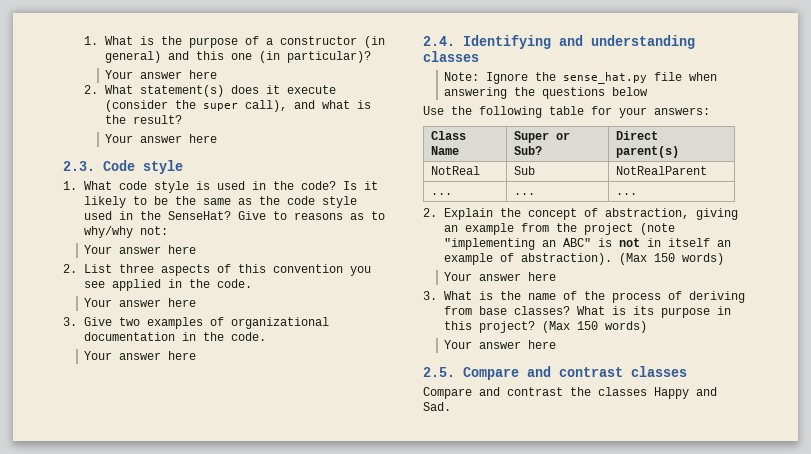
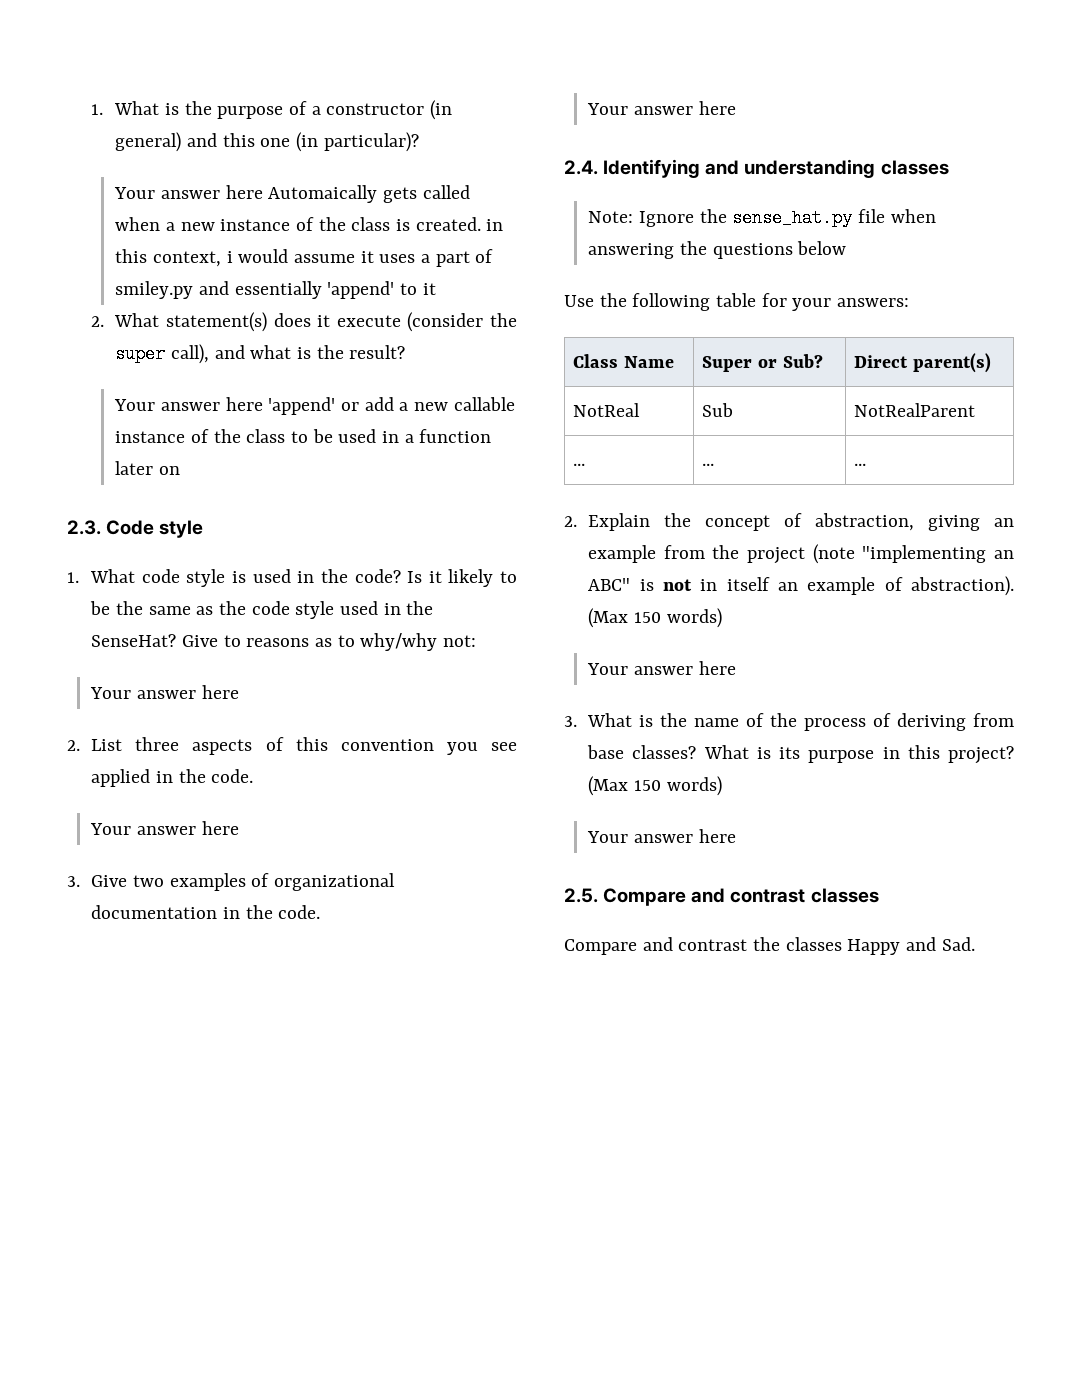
(218, 74) none -> [268,185,470,203] [115,217,504,231] [115,249,494,267] [115,281,436,299] Automaically gets called when a new instance of the class is created. in this context, i would assume it uses a part of smiley.py and essentially 'append' to it
(218, 138) none -> [268,397,515,415] [115,429,492,443] [115,461,181,475] 'append' or add a new callable instance of the class to be used in a function later on

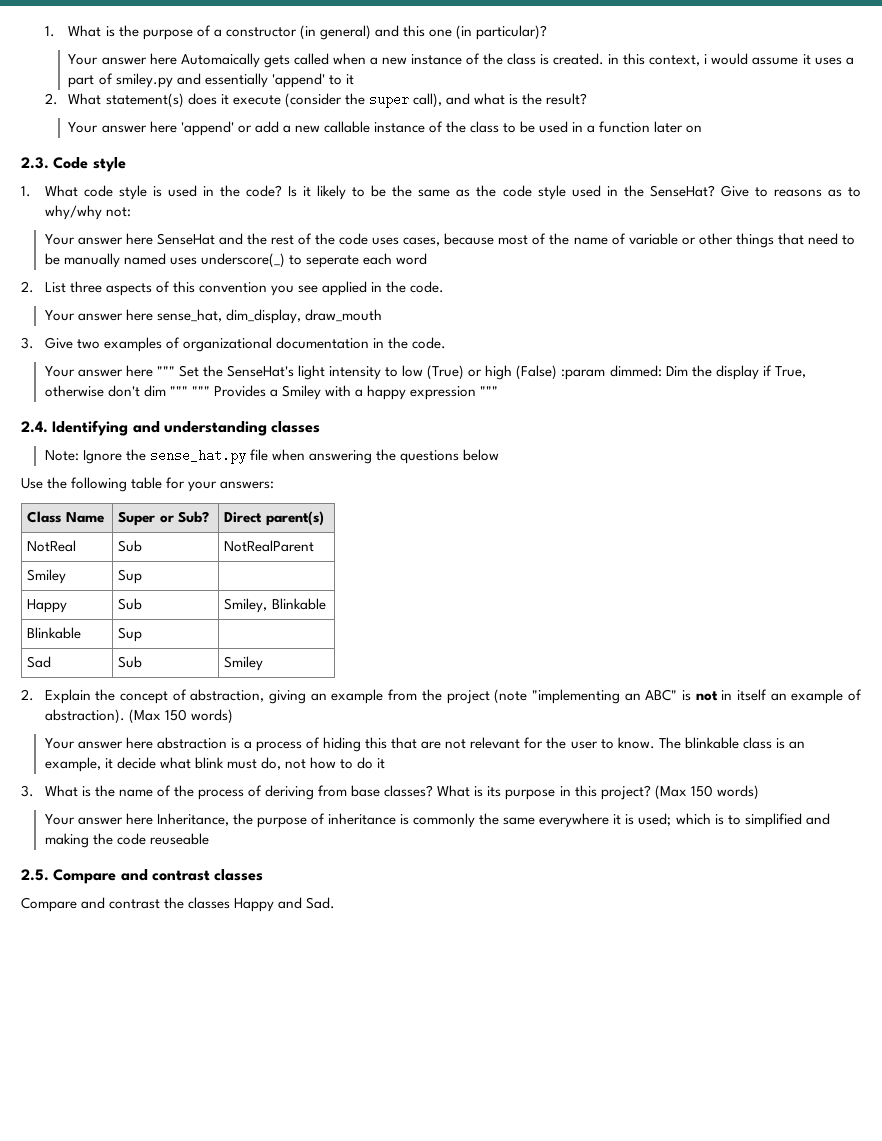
(239, 692) none -> [156,233,855,248] [44,253,428,268] SenseHat and the rest of the code uses cases, because most of the name of variable or other things that need to be manually named uses underscore(_) to seperate each word
(239, 828) none -> [156,309,382,324] sense_hat, dim_display, draw_mouth
(736, 108) none -> [156,365,806,380] [44,385,499,400] """ Set the SenseHat's light intensity to low (True) or high (False) :param dimmed: Dim the display if True, otherwise don't dim """ """ Provides a Smiley with a happy expression """
[573,463,586,466] [702,463,715,466] [854,463,867,466] ... | ... | ... -> [27,569,67,584] [118,569,143,584] [27,599,68,613] [118,598,143,610] [224,598,326,613] [27,627,82,639] [118,627,143,642] [27,656,52,668] [118,656,143,668] [224,656,264,671] Smiley | Sup | // Happy | Sub | Smiley, Blinkable // Blinkable | Sup | // Sad | Sub | Smiley
(736, 668) none -> [156,737,805,752] [44,757,386,772] abstraction is a process of hiding this that are not relevant for the user to know. The blinkable class is an example, it decide what blink must do, not how to do it
(736, 836) none -> [156,813,830,828] [44,833,209,848] Inheritance, the purpose of inheritance is commonly the same everywhere it is used; which is to simplified and making the code reuseable

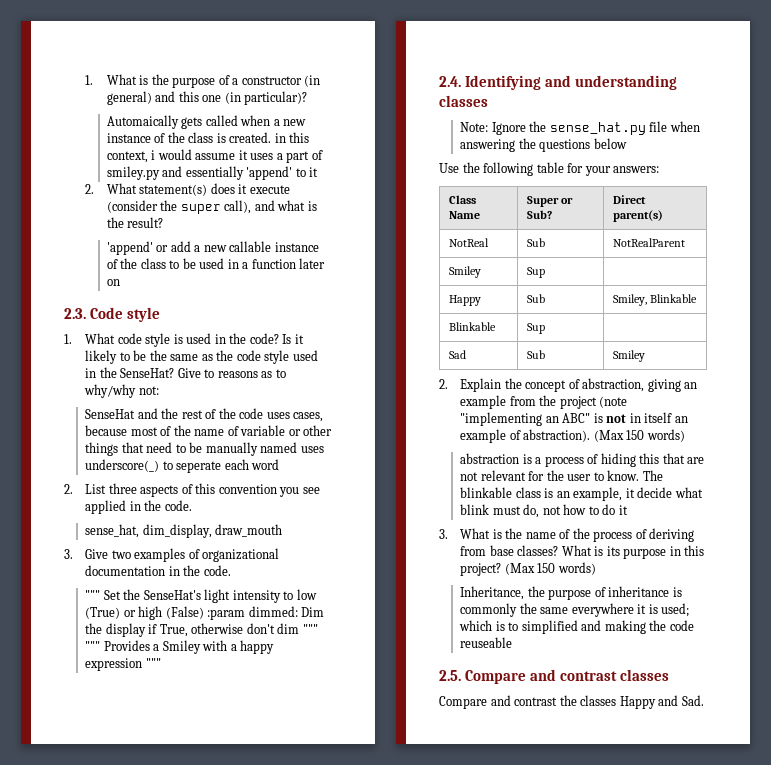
[68,53,177,65] Your answer here -> (308, 98) none
[68,121,177,133] Your answer here -> (164, 222) none
[44,233,153,245] Your answer here -> (159, 390) none
[44,309,153,321] Your answer here -> (192, 505) none
[44,365,153,377] Your answer here -> (231, 570) none
[44,737,153,749] Your answer here -> (685, 435) none
[44,813,153,825] Your answer here -> (596, 568) none

